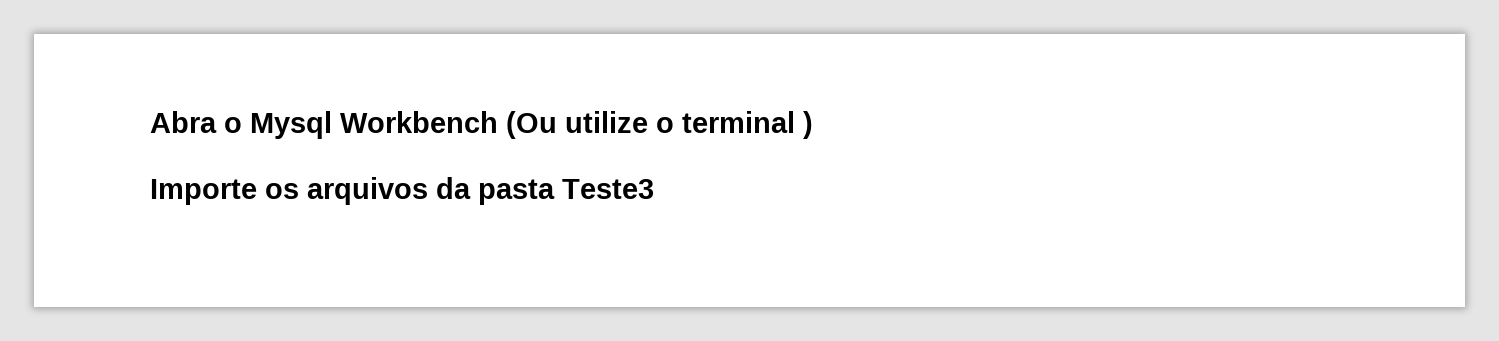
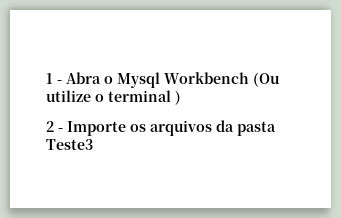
(150, 122) none -> [46,73,62,84] 1 -
(813, 125) none -> [46,121,63,132] 2 -

